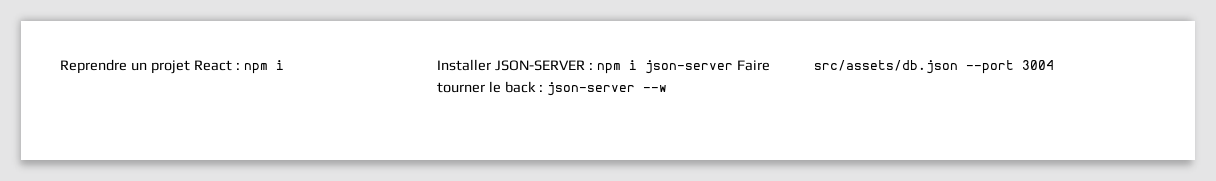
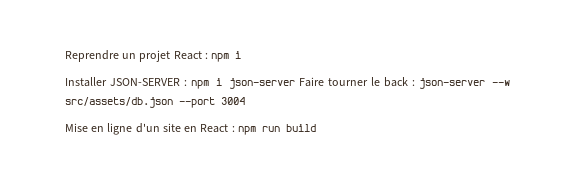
(1054, 65) none -> [65,123,316,135] // Mise en ligne d'un site en React : npm run build

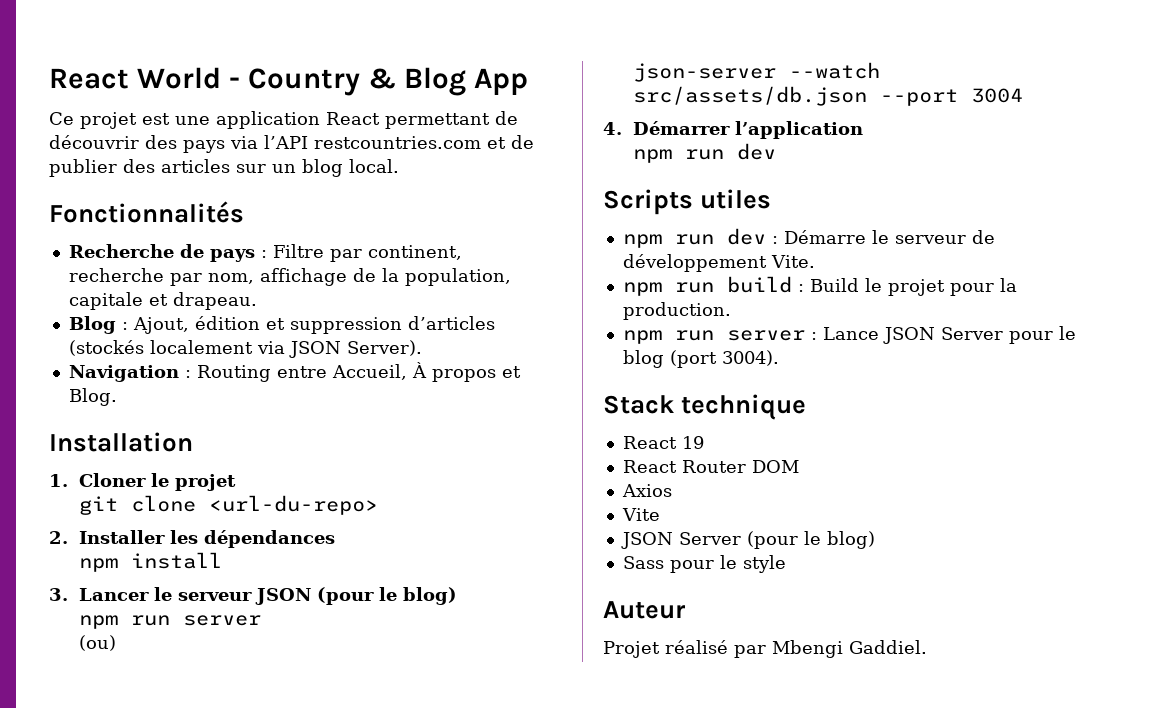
[65,50,242,62] [65,77,510,89] [65,97,245,108] [65,123,316,135] Reprendre un projet React : npm i // Installer JSON-SERVER : npm i json-server Faire tourner le back : json-server --w src/assets/db.json --port 3004 // Mise en ligne d'un site en React : npm run build -> [49,67,528,96] [49,111,518,129] [49,135,534,153] [49,159,399,177] [49,201,244,223] [68,244,462,262] [68,268,511,286] [68,292,257,310] [68,316,495,334] [68,340,422,358] [68,362,521,382] [68,388,117,406] [49,432,193,452] [49,473,237,491] [79,495,379,515] [49,530,336,548] [79,552,223,572] [49,587,458,605] [79,615,262,629] [79,635,117,651] [633,62,881,82] [633,86,1024,106] [603,121,864,139] [633,143,777,163] [603,189,772,215] [622,228,995,248] [622,254,815,272] [622,276,1017,296] [622,302,731,320] [622,326,1076,344] [622,350,779,368] [603,394,807,420] [622,436,704,449] [622,460,799,473] [621,484,672,497] [621,508,660,521] [620,531,875,549] [622,555,786,573] [603,601,686,619] [603,640,927,658] React World - Country & Blog App // Ce projet est une application React permettant de découvrir des pays via l’API restcountries.com et de publier des articles sur un blog local. // Fonctionnalités // Recherche de pays : Filtre par continent, recherche par nom, affichage de la population, capitale et drapeau. // Blog : Ajout, édition et suppression d’articles (stockés localement via JSON Server). // Navigation : Routing entre Accueil, À propos et Blog. // Installation // 1. Cloner le projet // git clone <url-du-repo> // 2. Installer les dépendances // npm install // 3. Lancer le serveur JSON (pour le blog) // npm run server // (ou) // json-server --watch src/assets/db.json --port 3004 // 4. Démarrer l’application // npm run dev // Scripts utiles // npm run dev : Démarre le serveur de développement Vite. // npm run build : Build le projet pour la production. // npm run server : Lance JSON Server pour le blog (port 3004). // Stack technique // React 19 // React Router DOM // Axios // Vite // JSON Server (pour le blog) // Sass pour le style // Auteur // Projet réalisé par Mbengi Gaddiel.

